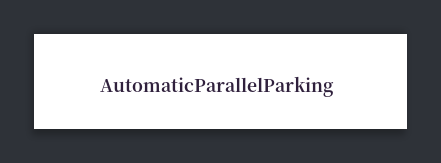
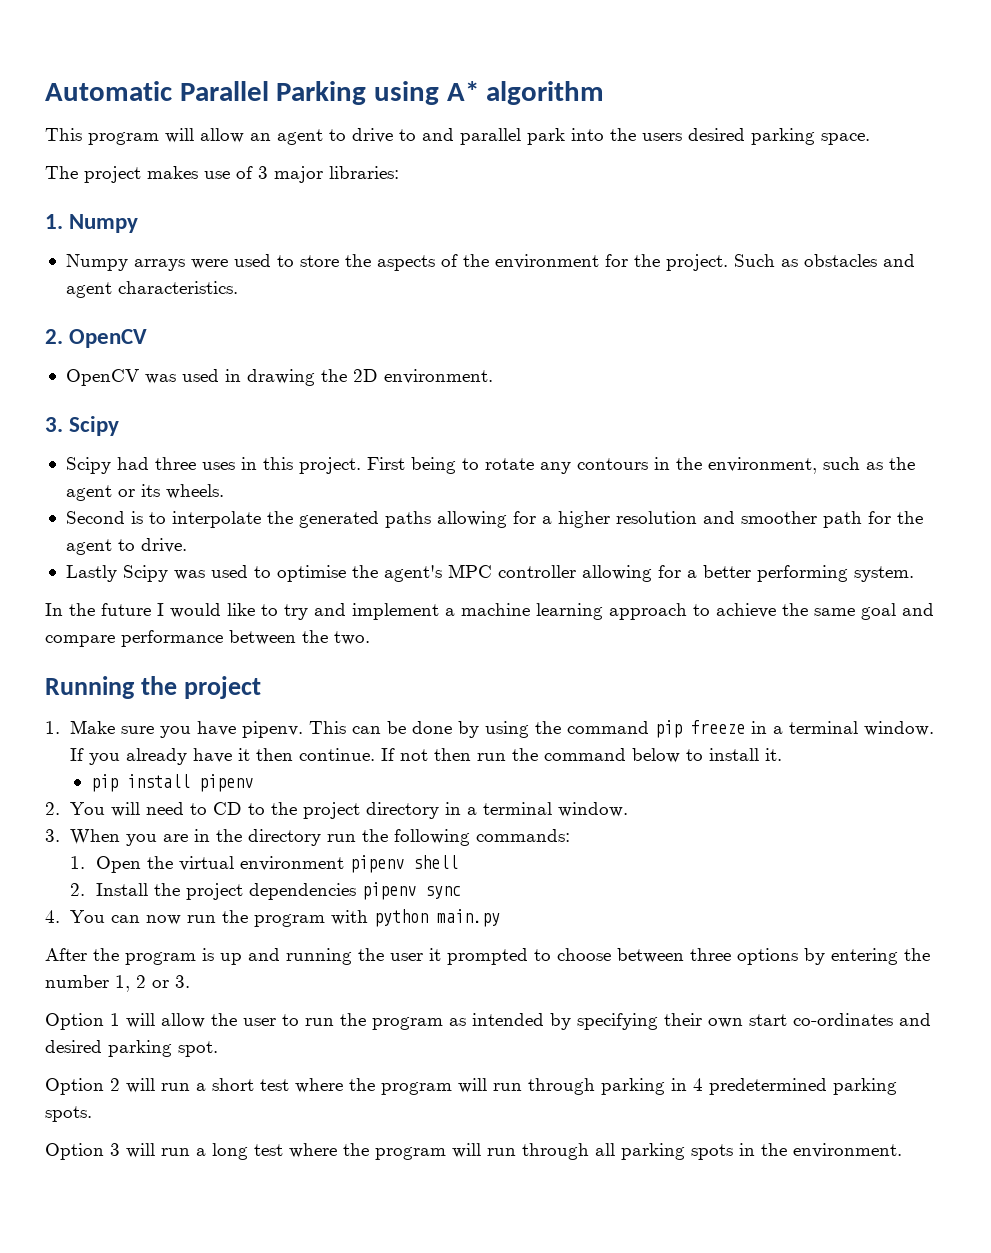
[100,76,334,97] AutomaticParallelParking -> [45,81,605,105] [45,128,870,145] [45,166,399,183] [45,214,139,233] [65,254,915,271] [65,281,238,298] [45,329,148,348] [65,369,493,386] [45,416,120,436] [65,457,915,474] [65,484,224,501] [65,511,923,528] [65,538,187,555] [65,564,914,582] [45,603,934,620] [45,630,370,647] [45,676,261,699] [45,720,935,738] [70,748,783,765] [91,774,254,792] [45,802,629,819] [45,829,571,846] [70,855,458,873] [70,882,461,900] [45,909,501,927] [45,948,930,965] [45,975,190,992] [45,1013,931,1030] [45,1040,218,1057] [45,1078,897,1095] [45,1106,92,1122] [45,1143,902,1160] Automatic Parallel Parking using A* algorithm // This program will allow an agent to drive to and parallel park into the users desired parking space. // The project makes use of 3 major libraries: // 1. Numpy // Numpy arrays were used to store the aspects of the environment for the project. Such as obstacles and agent characteristics. // 2. OpenCV // OpenCV was used in drawing the 2D environment. // 3. Scipy // Scipy had three uses in this project. First being to rotate any contours in the environment, such as the agent or its wheels. // Second is to interpolate the generated paths allowing for a higher resolution and smoother path for the agent to drive. // Lastly Scipy was used to optimise the agent's MPC controller allowing for a better performing system. // In the future I would like to try and implement a machine learning approach to achieve the same goal and compare performance between the two. // Running the project // 1. Make sure you have pipenv. This can be done by using the command pip freeze in a terminal window. If you already have it then continue. If not then run the command below to install it. // pip install pipenv // 2. You will need to CD to the project directory in a terminal window. // 3. When you are in the directory run the following commands: // 1. Open the virtual environment pipenv shell // 2. Install the project dependencies pipenv sync // 4. You can now run the program with python main.py // After the program is up and running the user it prompted to choose between three options by entering the number 1, 2 or 3. // Option 1 will allow the user to run the program as intended by specifying their own start co-ordinates and desired parking spot. // Option 2 will run a short test where the program will run through parking in 4 predetermined parking spots. // Option 3 will run a long test where the program will run through all parking spots in the environment.

